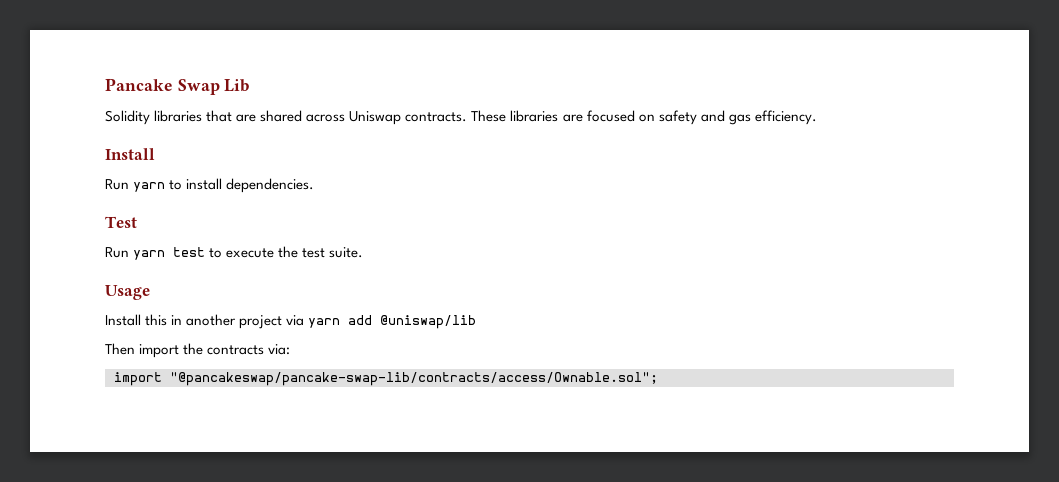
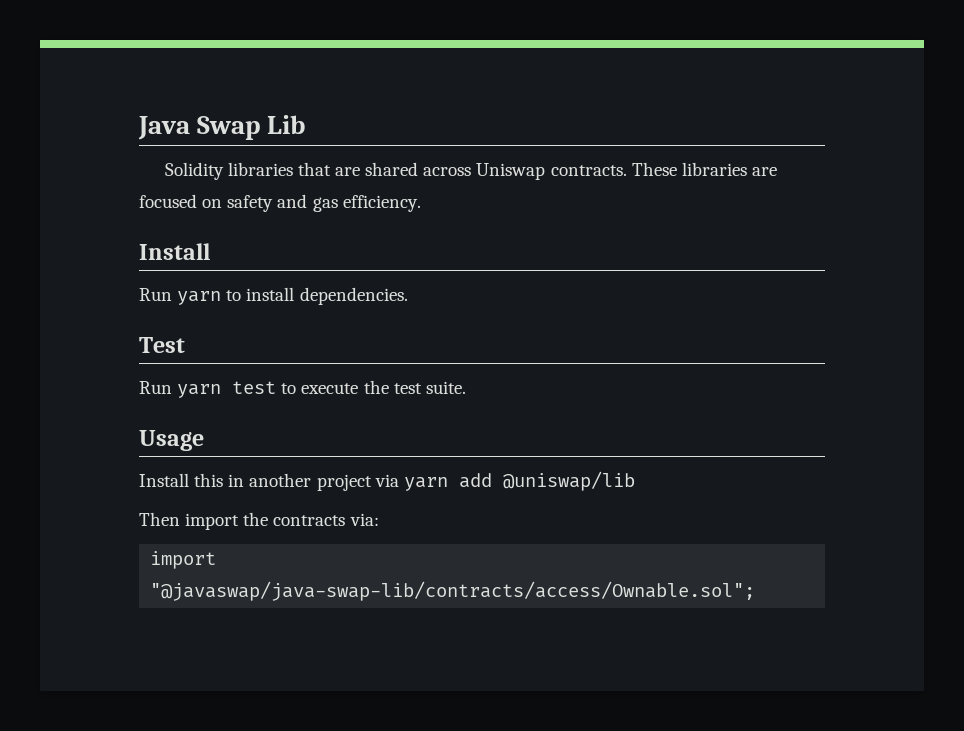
[105,78,173,91] Pancake -> [138,116,190,140] Java
[170,372,658,386] "@pancakeswap/pancake-swap-lib/contracts/access/Ownable.sol"; -> [150,581,756,601] "@javaswap/java-swap-lib/contracts/access/Ownable.sol";

